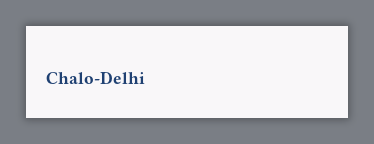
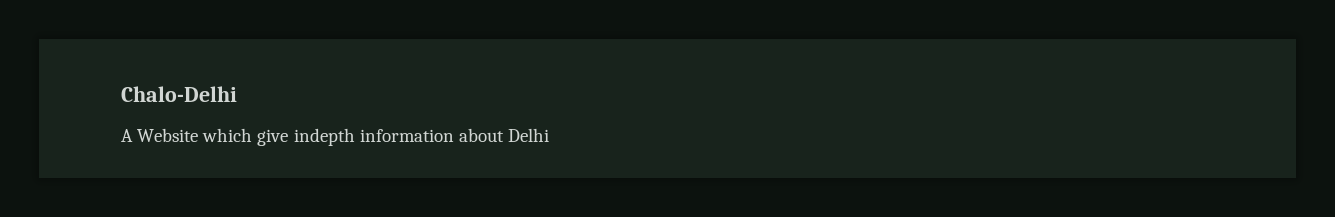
(145, 77) none -> [121,128,549,146] // A Website which give indepth information about Delhi

